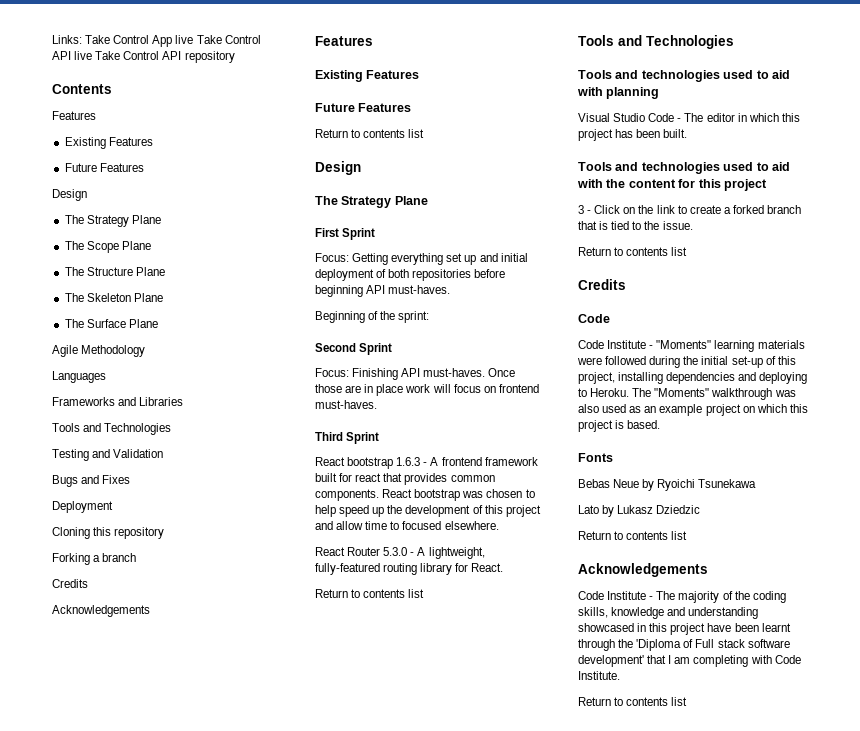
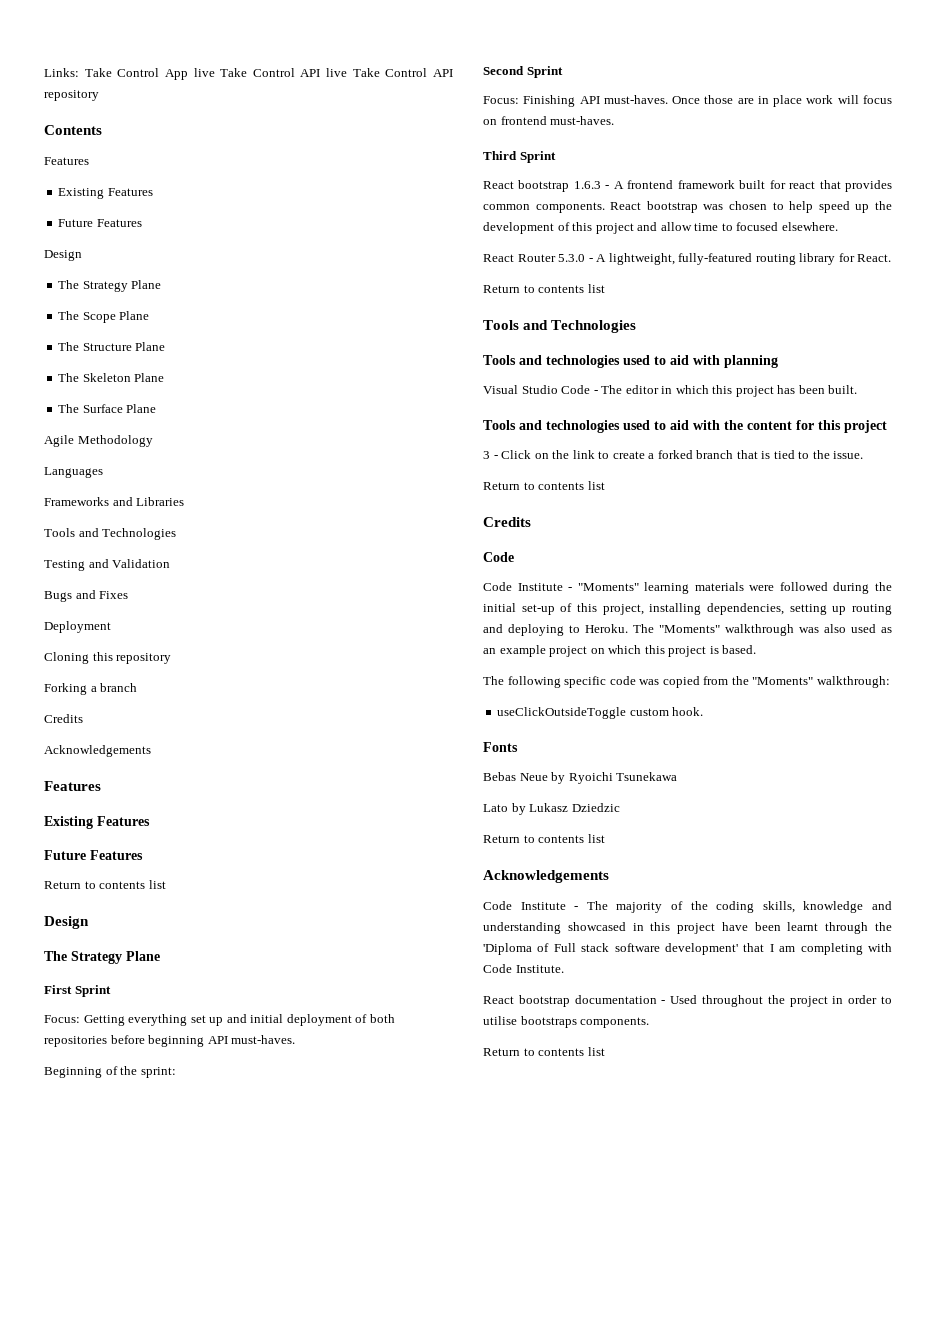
[666,372,736,384] dependencies -> [707,603,892,615] dependencies, setting up routing
(661, 424) none -> [483,676,890,688] [497,707,704,719] // The following specific code was copied from the "Moments" walkthrough: // useClickOutsideToggle custom hook.
(620, 675) none -> [483,995,892,1007] [483,1016,650,1028] // React bootstrap documentation - Used throughout the project in order to utilise bootstraps components.

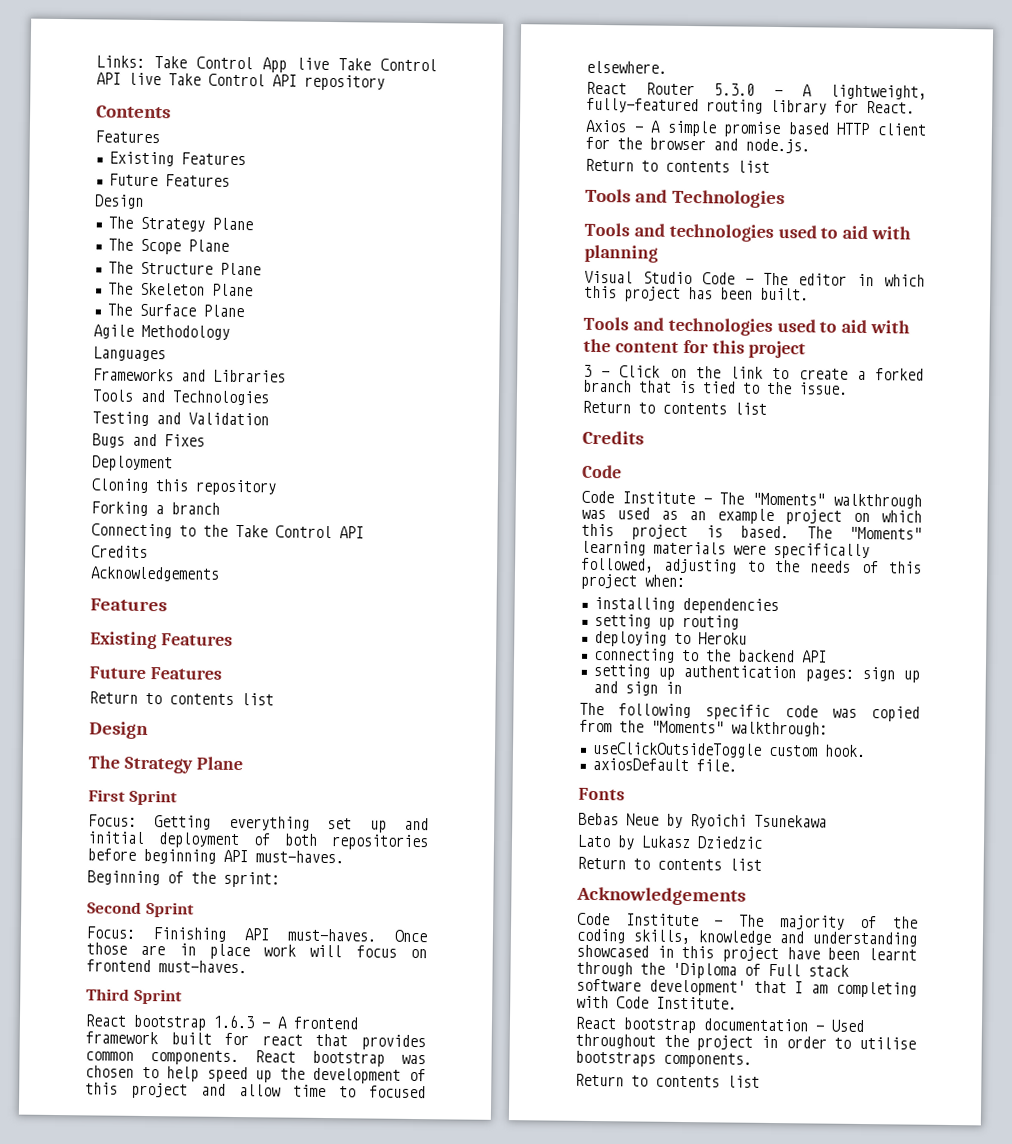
(138, 687) none -> [91,523,364,539] // Connecting to the Take Control API
(892, 258) none -> [585,119,927,138] [585,136,810,154] // Axios - A simple promise based HTTP client for the browser and node.js.
[577,582,892,594] [483,603,892,615] [483,624,628,636] "Moments" learning materials were followed during the initial set-up of this project, installing dependencies, setting up routing and deploying to Heroku. -> (712, 501) none
[824,624,846,633] also -> (606, 514) none
(757, 649) none -> [806,526,922,540] [581,540,870,560] [581,557,922,574] [580,573,685,590] [593,596,779,615] [593,613,739,630] [593,630,747,647] [593,647,827,663] [592,663,920,683] [592,680,682,696] The "Moments" learning materials were specifically followed, adjusting to the needs of this project when: // installing dependencies // setting up routing // deploying to Heroku // connecting to the backend API // setting up authentication pages: sign up and sign in
(704, 711) none -> [591,757,737,772] // axiosDefault file.

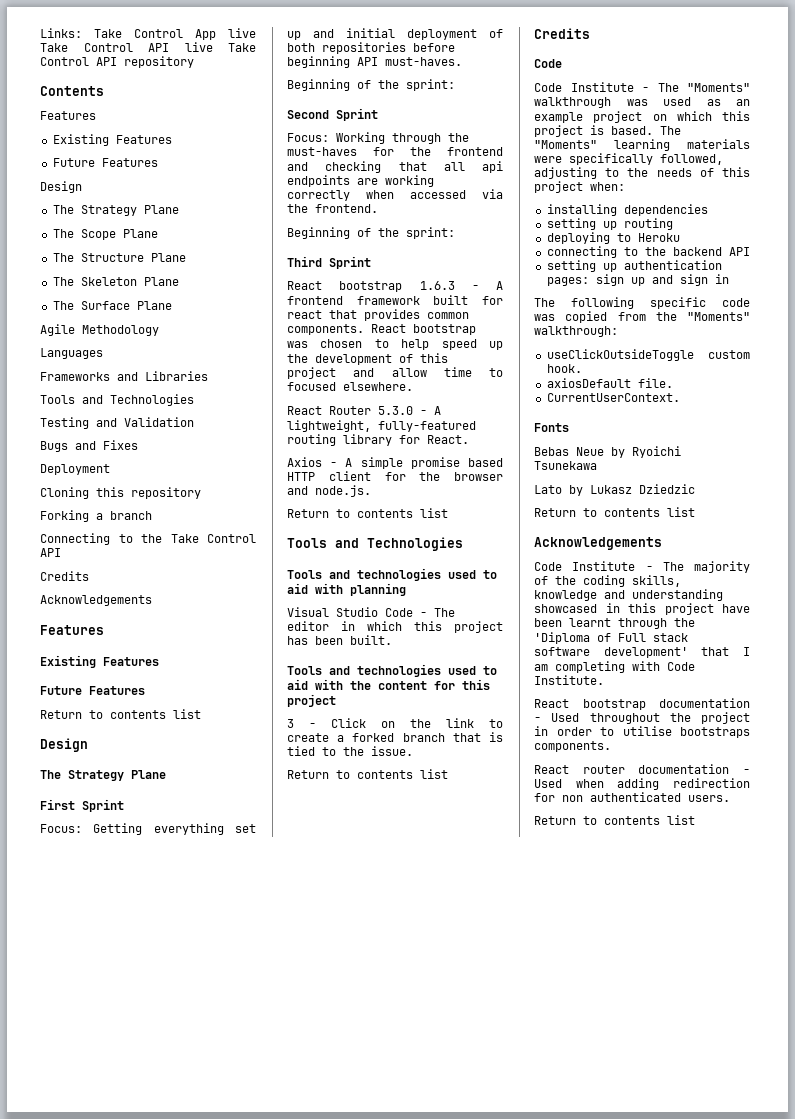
[153,927,427,943] [86,942,427,960] [86,959,247,974] Finishing API must-haves. Once those are in place work will focus on frontend must-haves. -> [336,132,469,144] [287,147,503,156] [287,161,503,173] [287,175,434,187] [287,189,503,201] [287,204,378,213] [287,227,455,239] Working through the must-haves for the frontend and checking that all api endpoints are working correctly when accessed via the frontend. // Beginning of the sprint:
(737, 765) none -> [546,393,680,402] // CurrentUserContext.
(752, 1060) none -> [534,764,750,774] [534,778,750,790] [534,792,730,802] // React router documentation - Used when adding redirection for non authenticated users.

